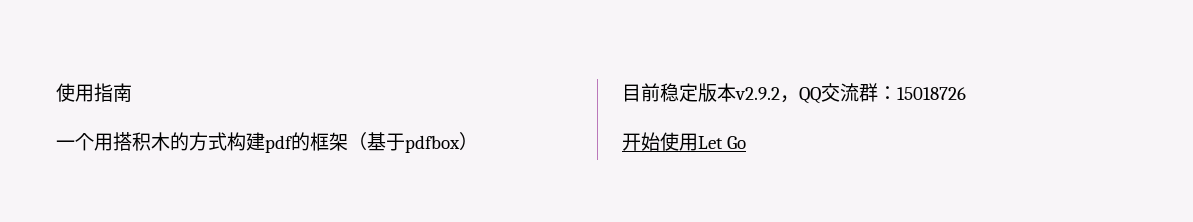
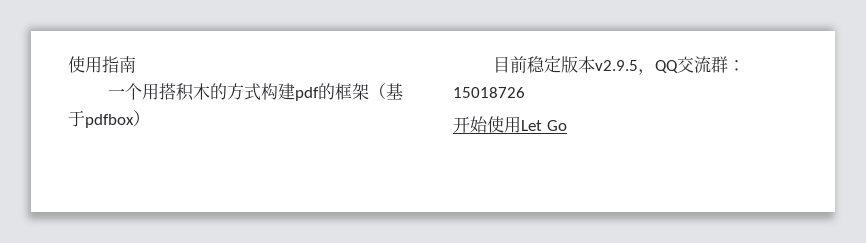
[735,87,780,100] v2.9.2 -> [594,60,638,71] v2.9.5

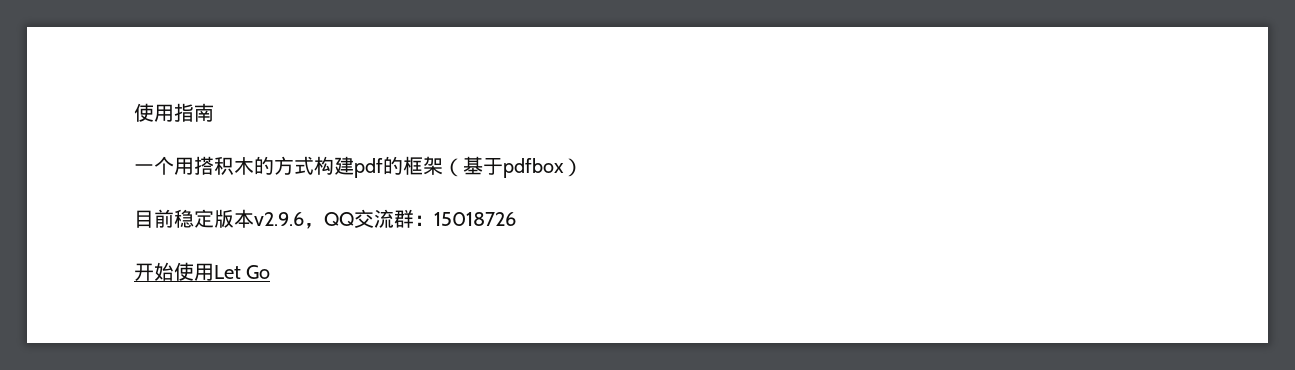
[594,60,638,71] v2.9.5 -> [254,212,304,226] v2.9.6

